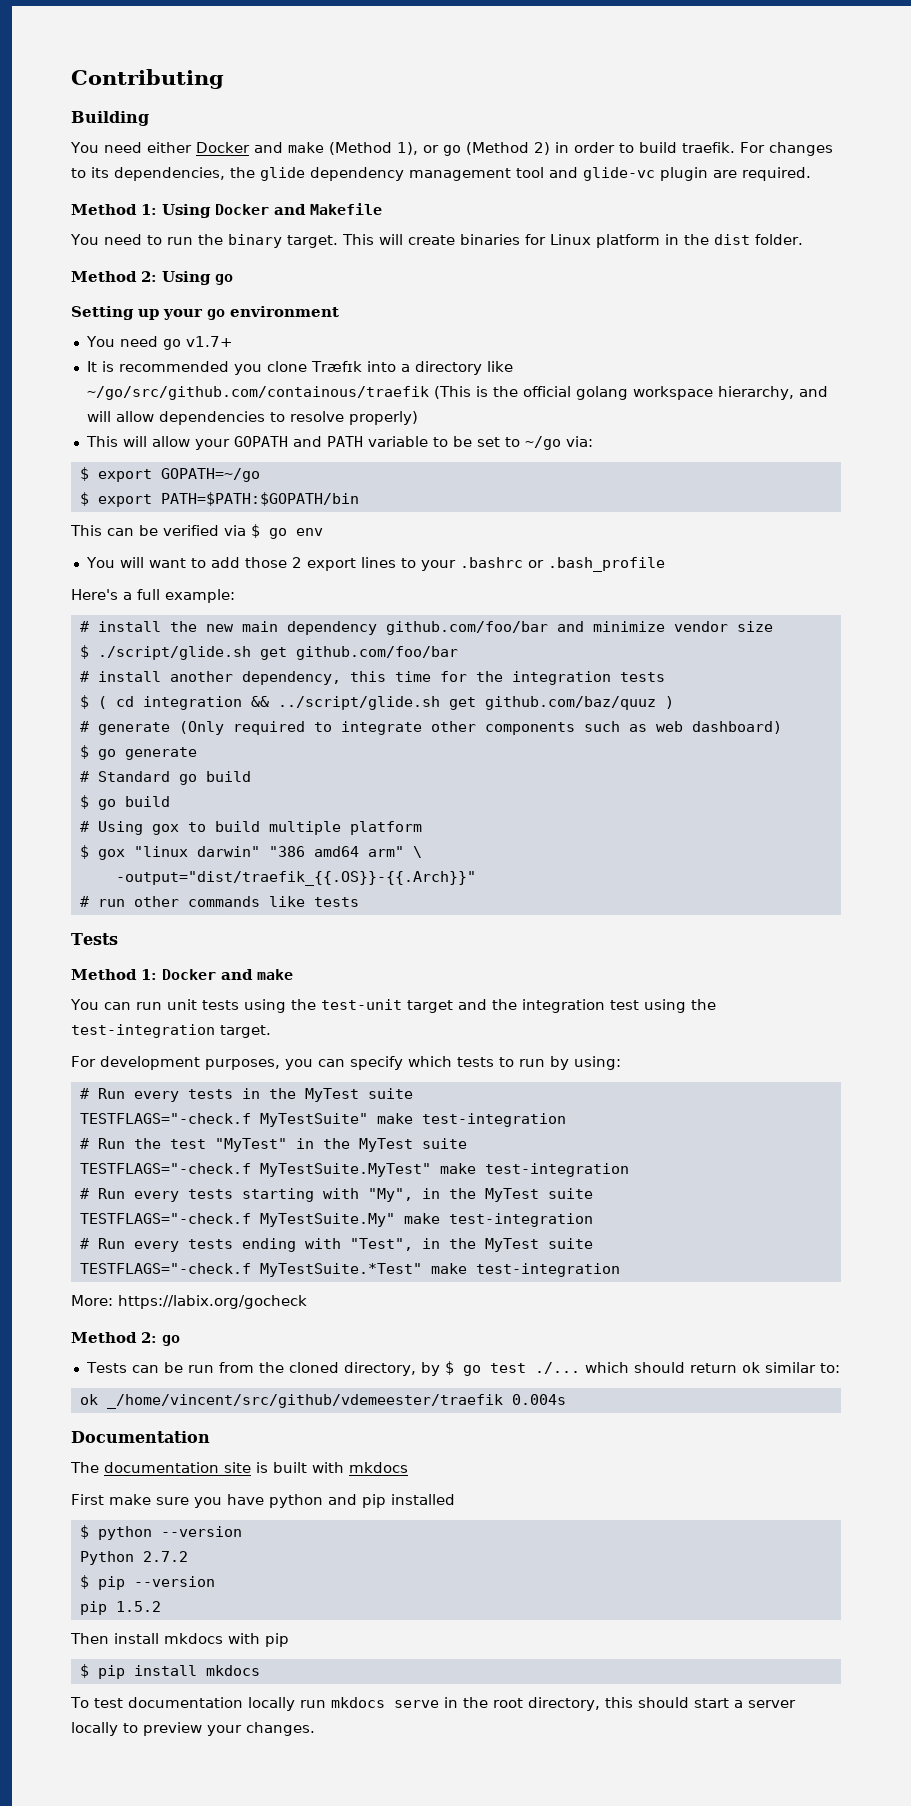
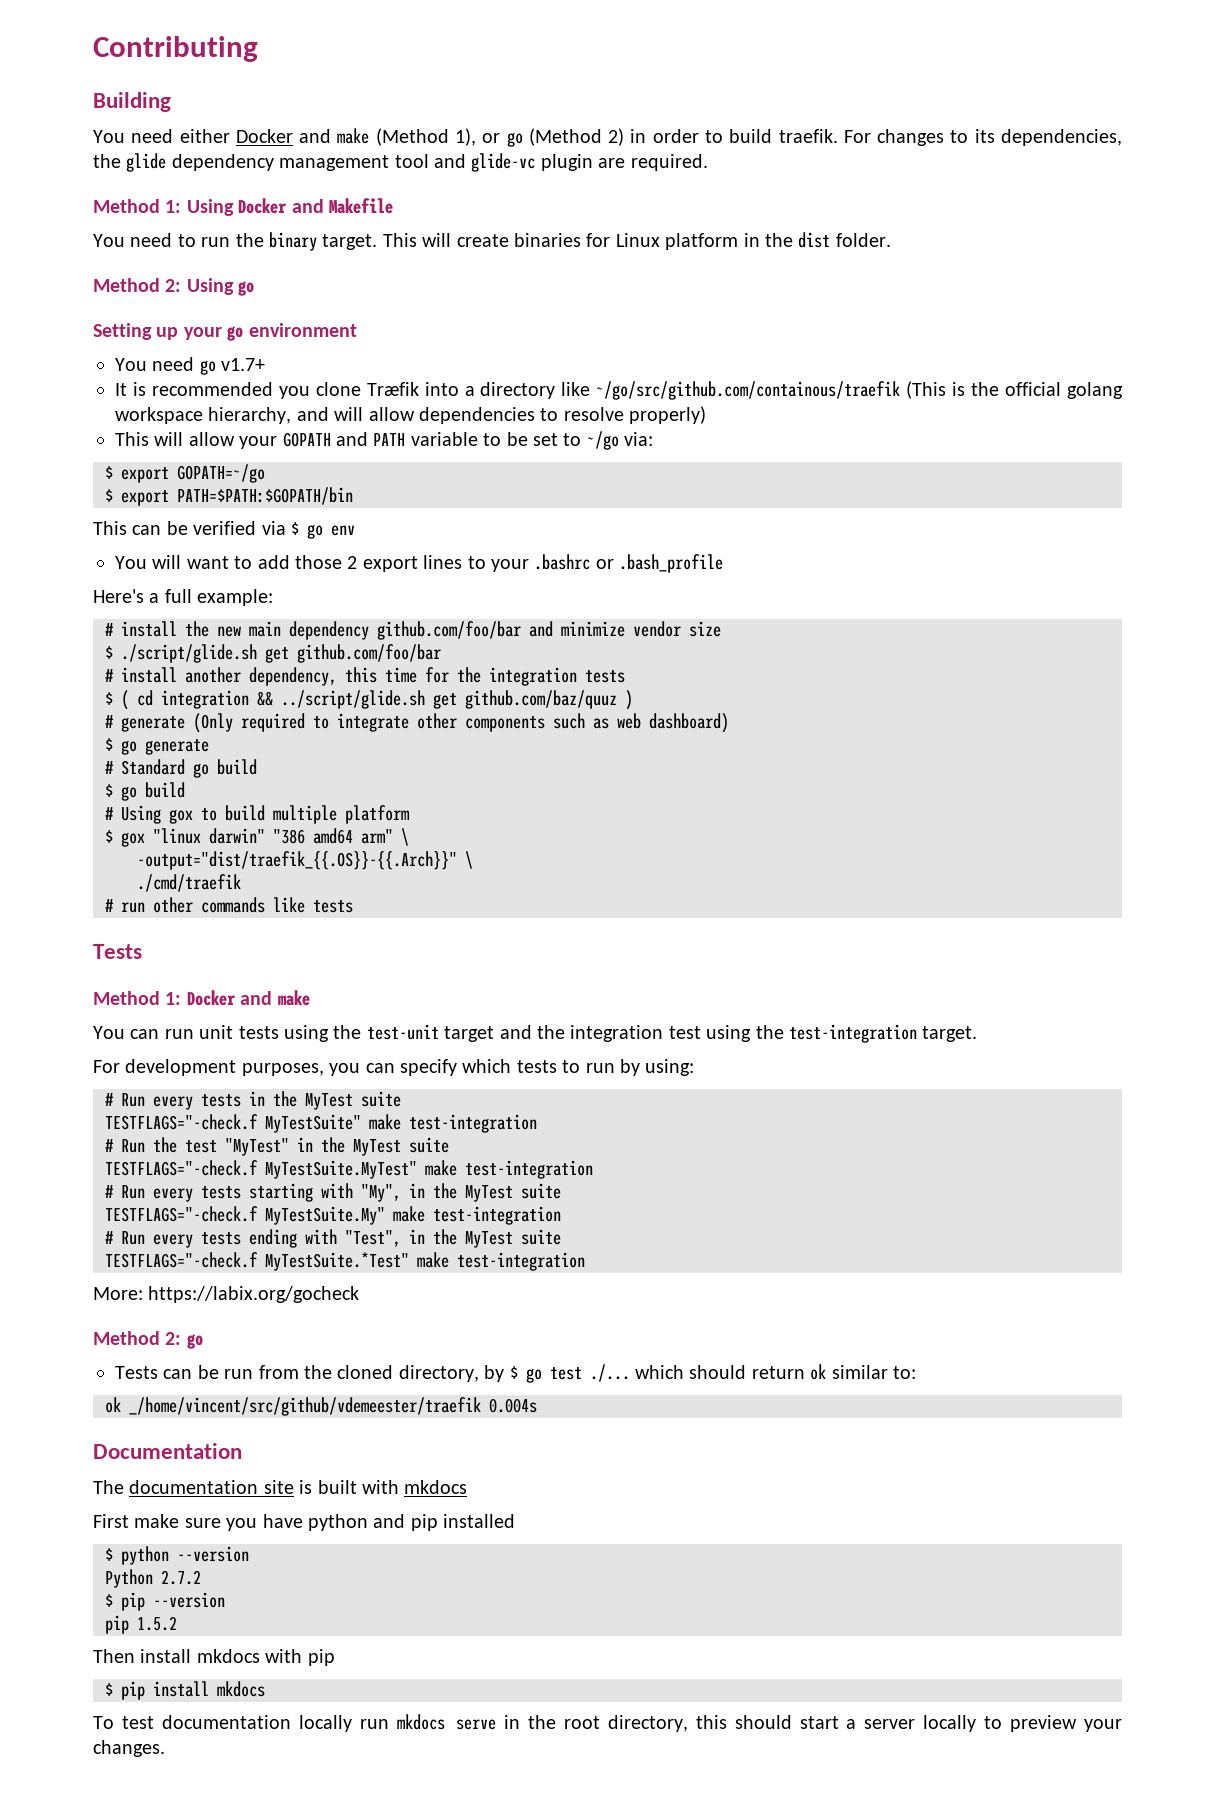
[310,361,362,372] Træfɪk -> [366,382,419,396] Træfik
(476, 878) none -> [465,851,473,869] [137,874,241,892] \ // ./cmd/traefik

